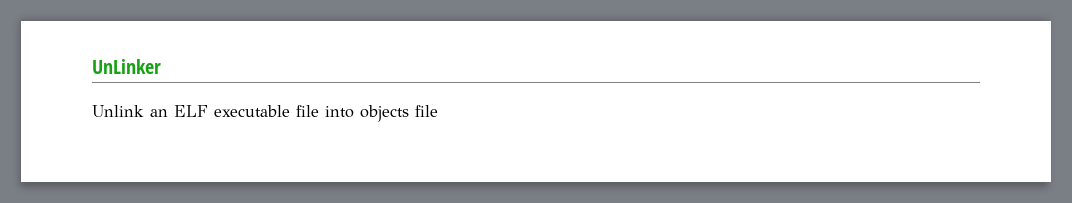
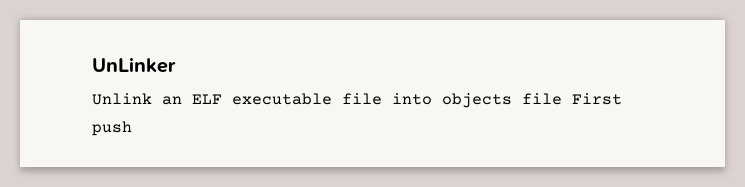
(438, 111) none -> [572,93,622,105] [92,121,132,136] First push

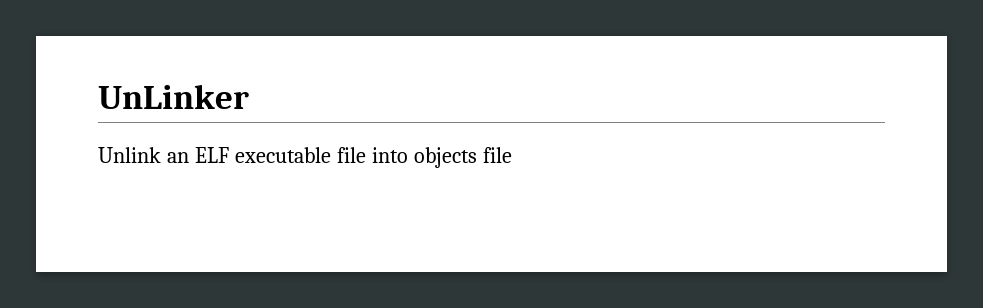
[572,93,622,105] [92,121,132,136] First push -> (512, 155) none

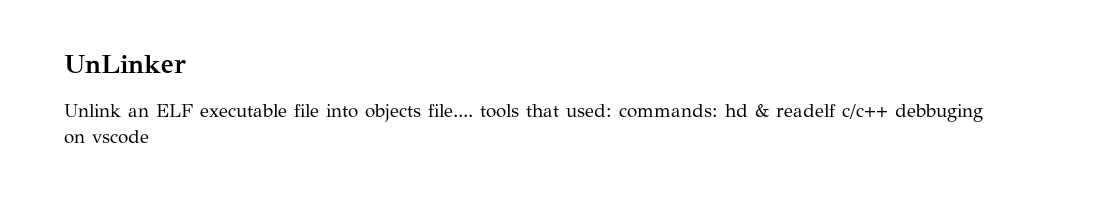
[482,147,512,163] file -> [428,104,983,122] [64,130,149,144] file.... tools that used: commands: hd & readelf c/c++ debbuging on vscode

